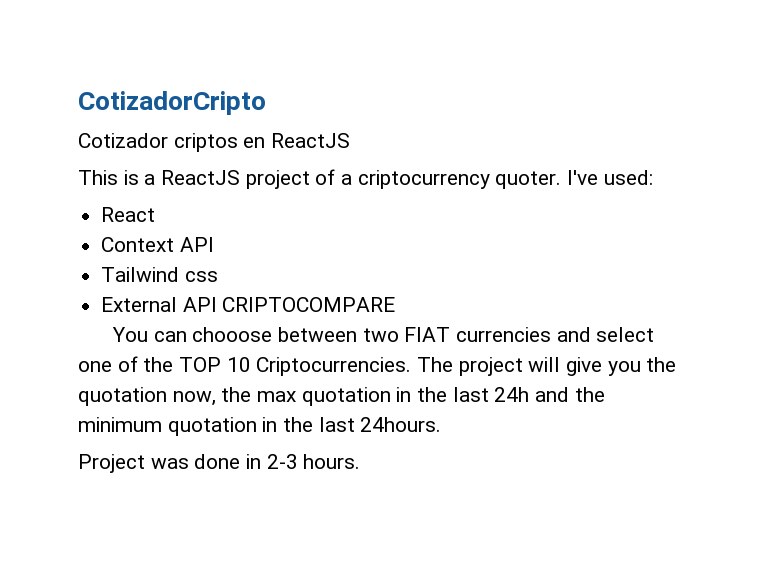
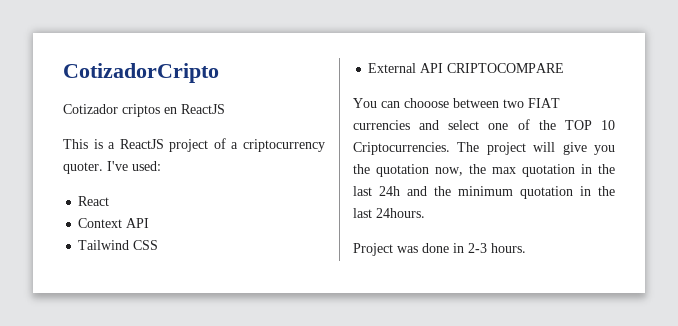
[184,271,218,282] css -> [133,240,159,250] CSS

